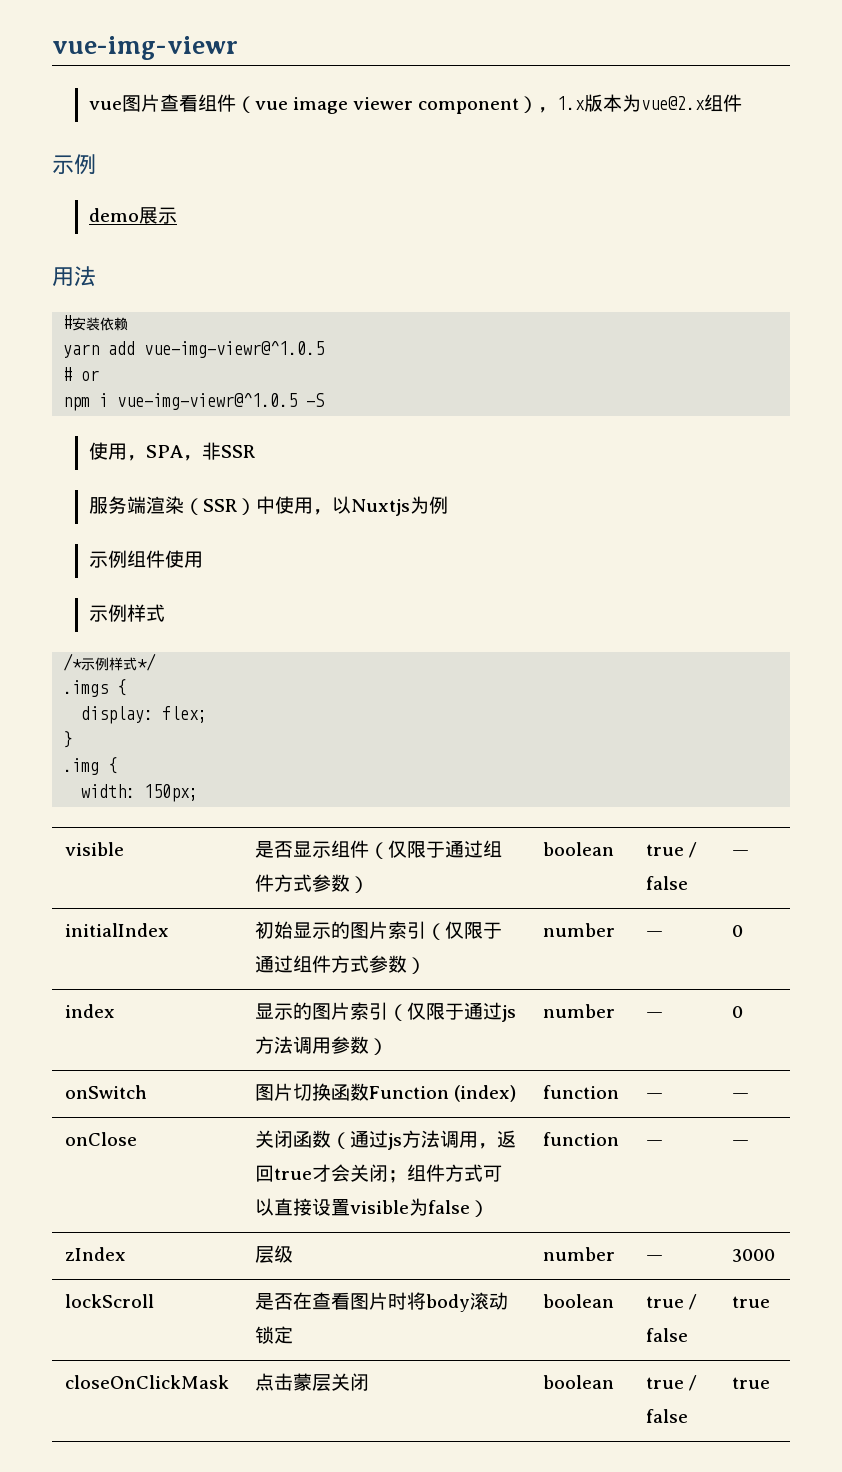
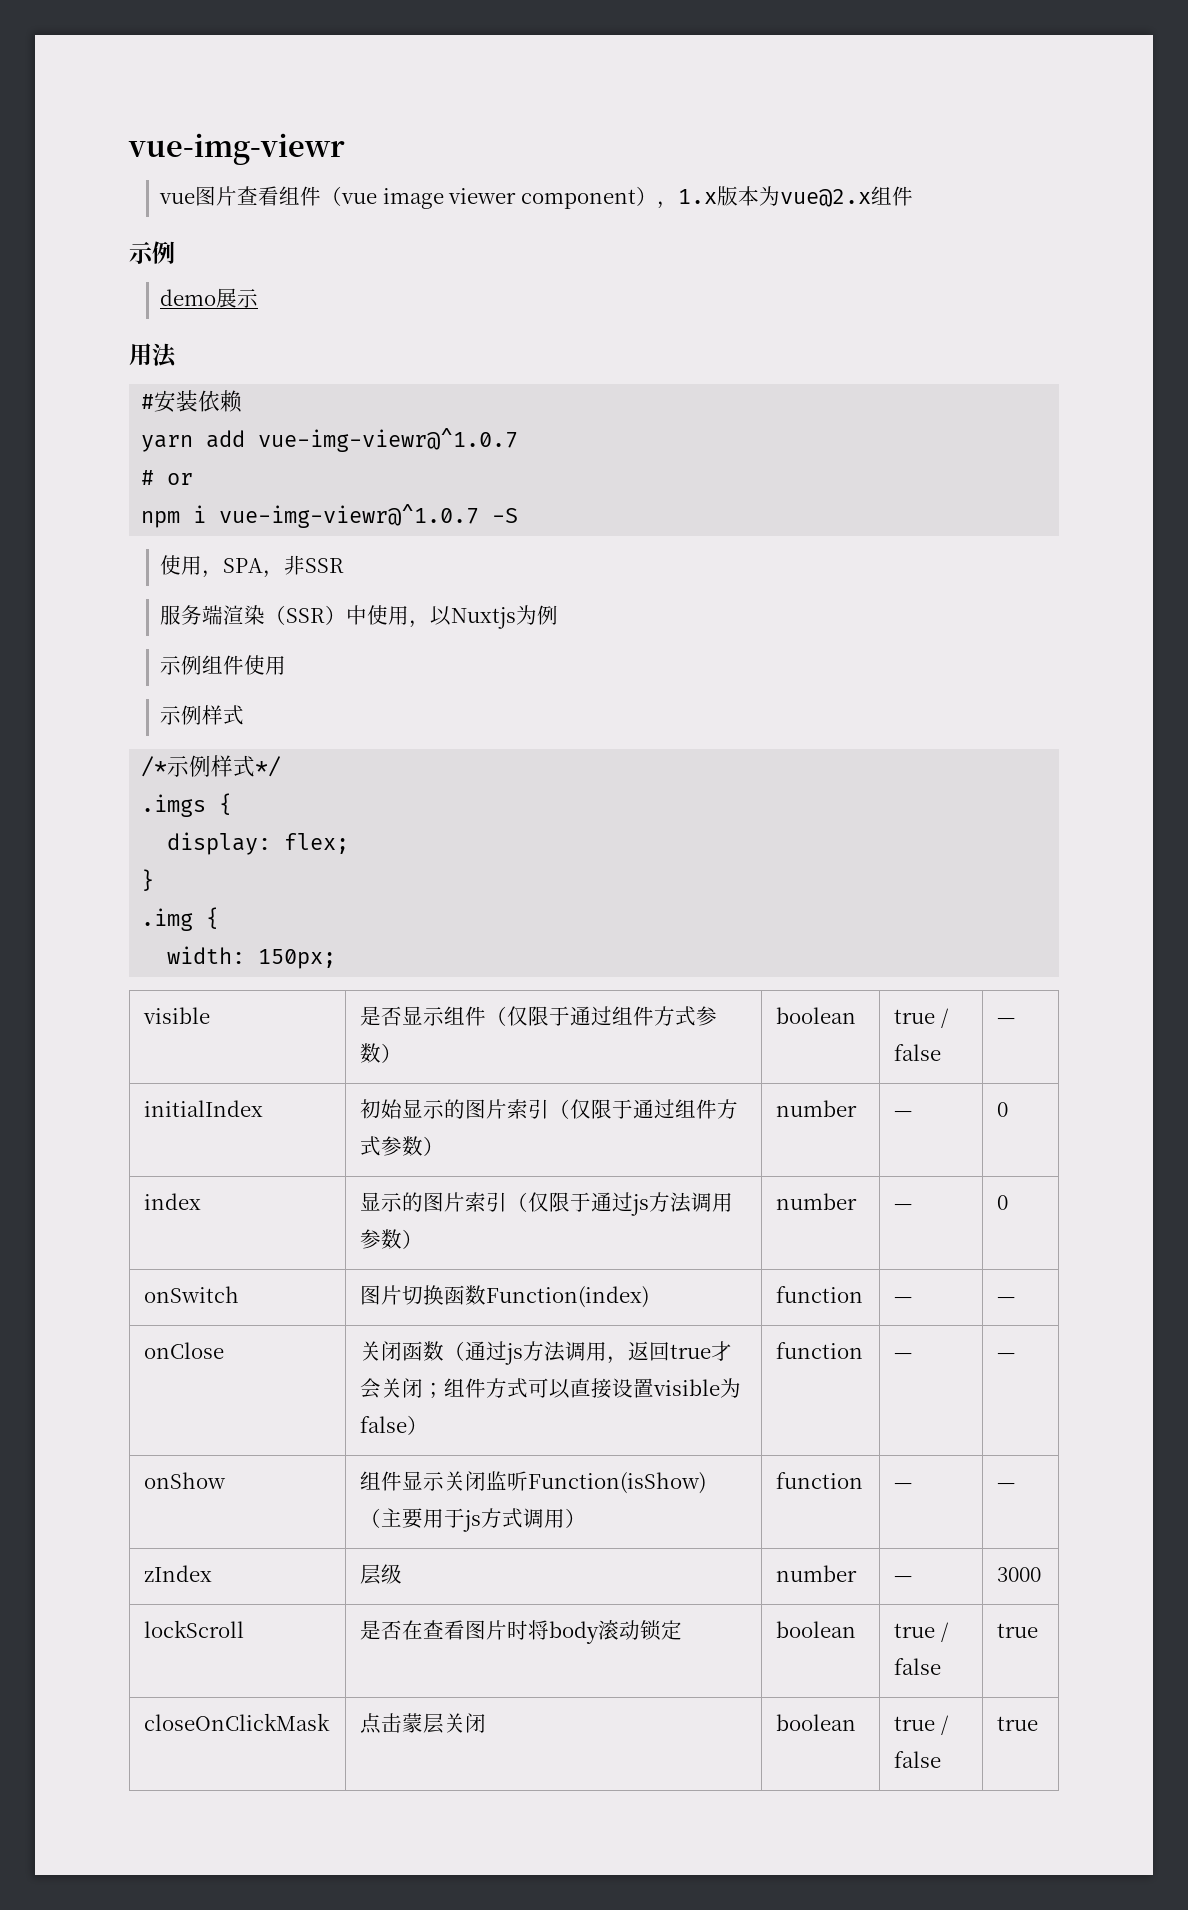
[144,341,325,358] vue-img-viewr@^1.0.5 -> [258,428,519,452] vue-img-viewr@^1.0.7
[117,393,298,410] vue-img-viewr@^1.0.5 -> [219,504,480,528] vue-img-viewr@^1.0.7
[368,1085,516,1102] Function (index) -> [486,1286,650,1308] Function(index)
(749, 1143) none -> [144,1472,227,1489] [360,1471,707,1494] [360,1508,587,1532] [776,1472,864,1489] [894,1483,913,1489] [997,1483,1016,1489] // onShow | 组件显示关闭监听Function(isShow)（主要用于js方式调用） | function | — | —

